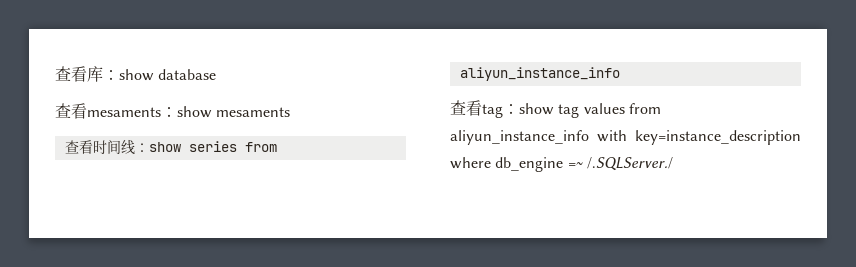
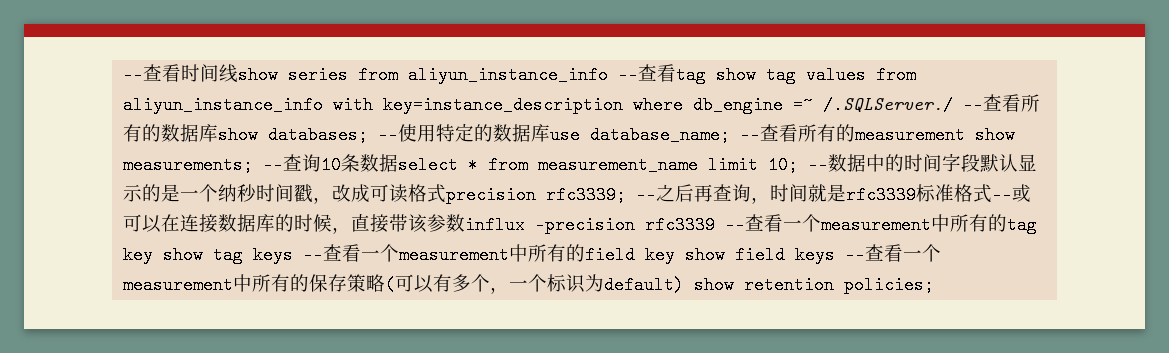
[55,66,217,82] [55,103,291,119] 查看库：show database // 查看mesaments：show mesaments // -> [122,66,143,84] --
[134,143,149,152] ： -> (238, 73) none
(620, 74) // -> [617,66,638,84] --
[503,104,519,114] ： -> (706, 75) none
(673, 164) none -> [962,94,1040,114] [122,123,1015,144] [122,153,1037,174] [122,184,1031,204] [122,214,1037,234] [122,244,941,264] [122,274,934,294] --查看所有的数据库show databases; --使用特定的数据库use database_name; --查看所有的measurement show measurements; --查询10条数据select * from measurement_name limit 10; --数据中的时间字段默认显示的是一个纳秒时间戳，改成可读格式precision rfc3339; --之后再查询，时间就是rfc3339标准格式--或可以在连接数据库的时候，直接带该参数influx -precision rfc3339 --查看一个measurement中所有的tag key show tag keys --查看一个measurement中所有的field key show field keys --查看一个measurement中所有的保存策略(可以有多个，一个标识为default) show retention policies;

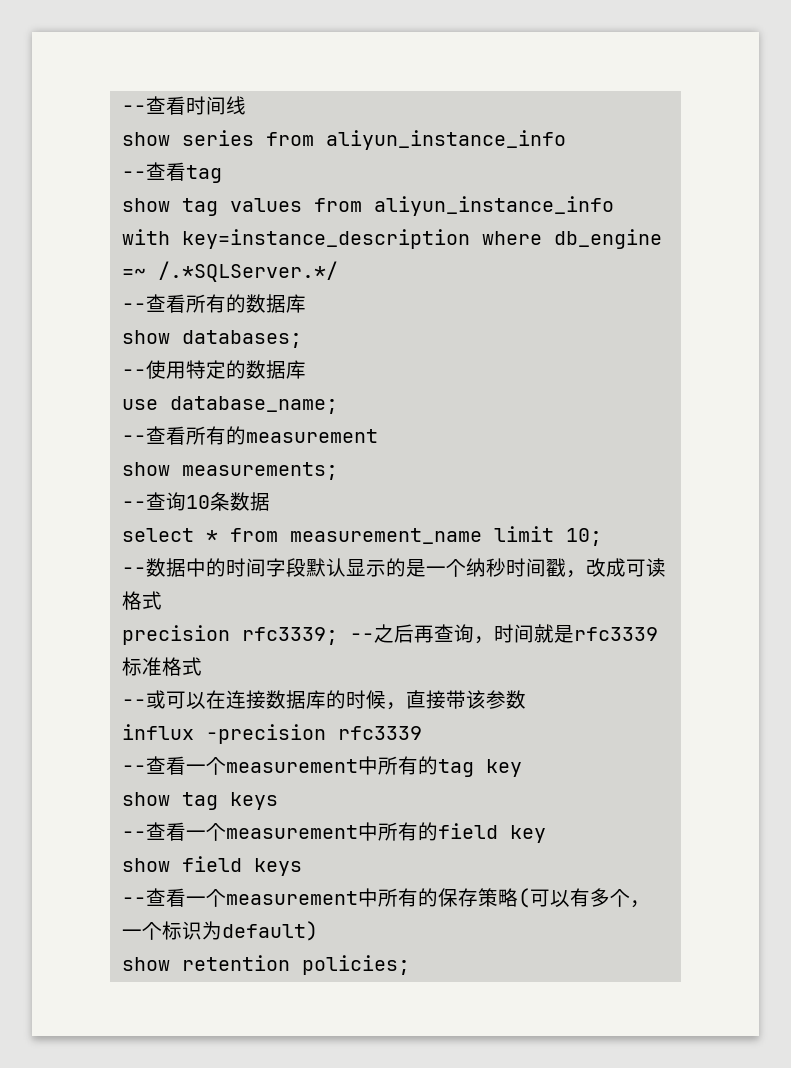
(238, 73) none -> (247, 105) //
(608, 75) none -> (567, 140) //
(706, 75) none -> (223, 174) //
[822,96,953,114] /.SQLServer./ -> [158,261,339,282] /.*SQLServer.*/ //
(218, 133) none -> (307, 303) //
(368, 135) none -> (303, 339) //
(550, 133) none -> (307, 369) //
(730, 135) none -> (339, 405) //
(965, 135) none -> (379, 436) //
(253, 165) none -> (339, 471) //
(398, 163) none -> (271, 501) //
(798, 165) none -> (603, 537) //
(446, 193) none -> (163, 600) //
(992, 193) none -> (203, 666) //
(465, 223) none -> (527, 699) //
(715, 225) none -> (423, 733) //
(153, 255) none -> (523, 768) //
(293, 255) none -> (279, 801) //
(675, 255) none -> (547, 834) //
(835, 255) none -> (303, 867) //
(684, 285) none -> (319, 931) //

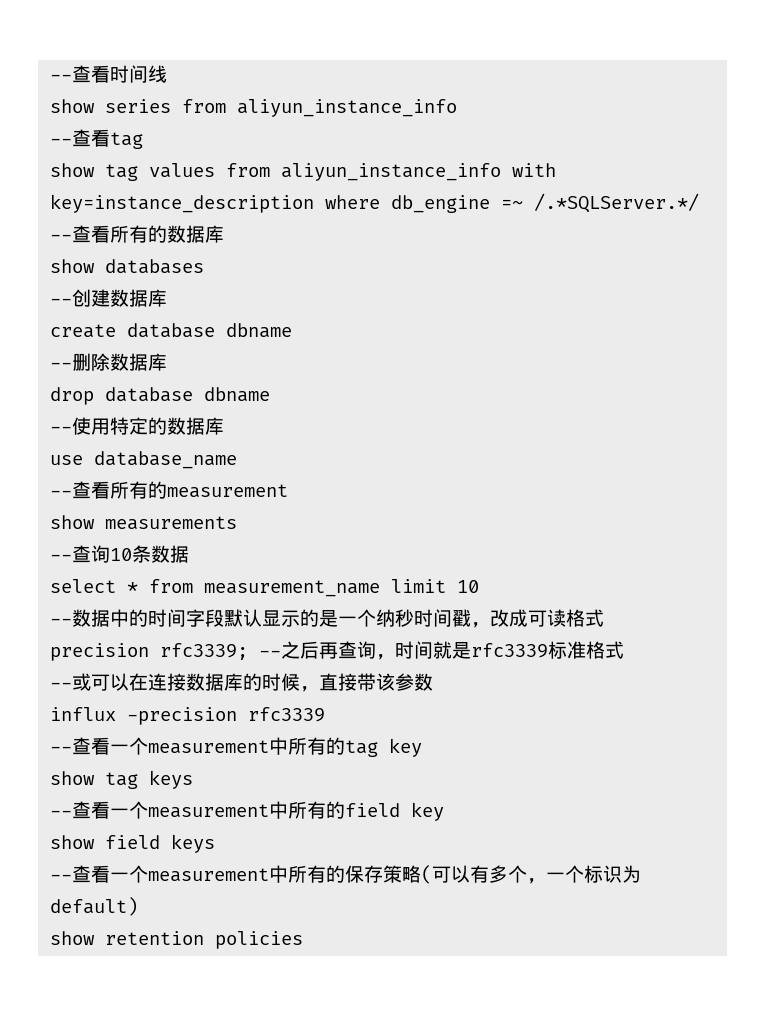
[182,330,303,348] databases; -> [105,259,205,274] [50,289,168,307] [50,323,293,338] [50,353,168,371] [50,387,271,405] databases // --创建数据库 // create database dbname // --删除数据库 // drop database dbname
[170,396,339,414] database_name; -> [94,451,238,469] database_name
[182,462,339,480] measurements; -> [105,516,238,530] measurements
[566,528,603,546] 10; -> [457,580,480,593] 10
[302,955,411,975] policies; -> [215,931,304,949] policies

